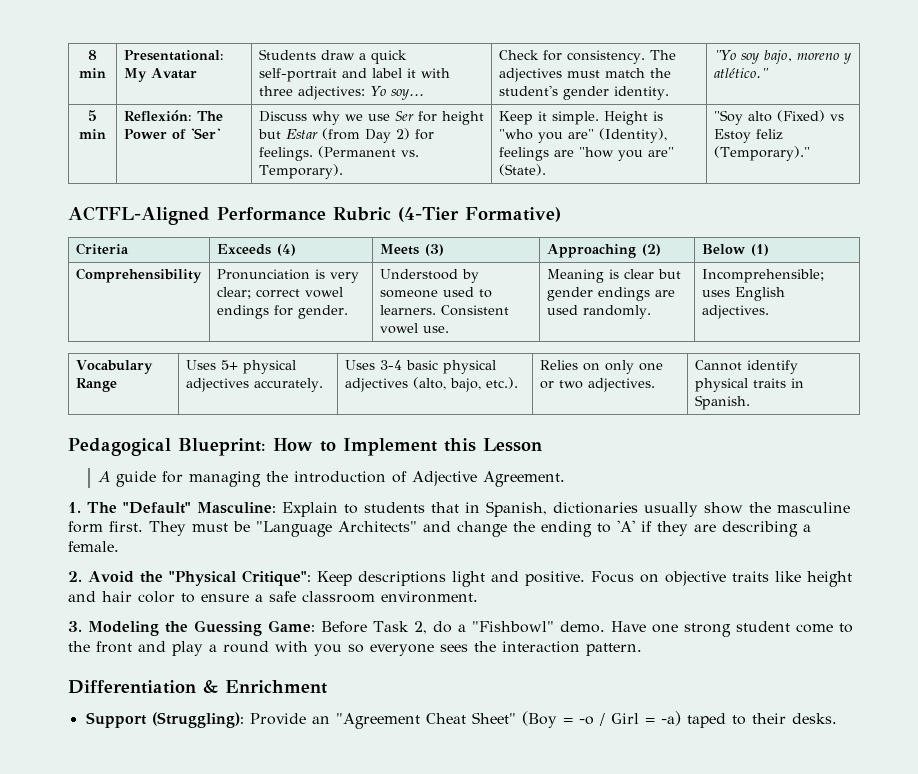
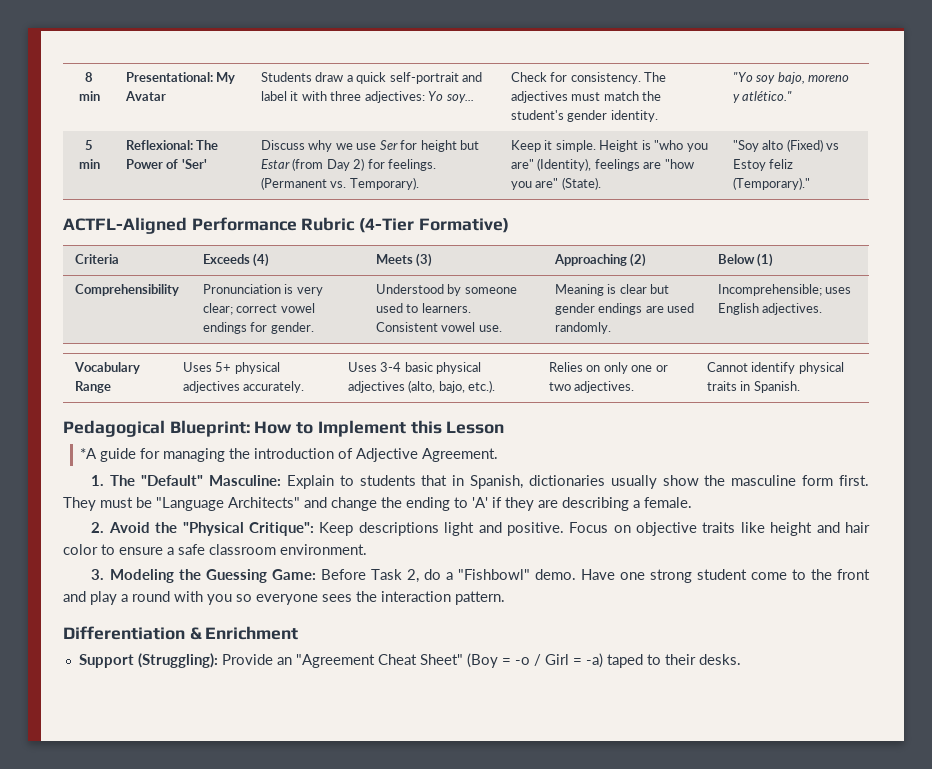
[123,110,192,121] Reflexión: -> [125,140,193,150] Reflexional:
[98,471,111,482] A -> [80,448,98,459] *A

